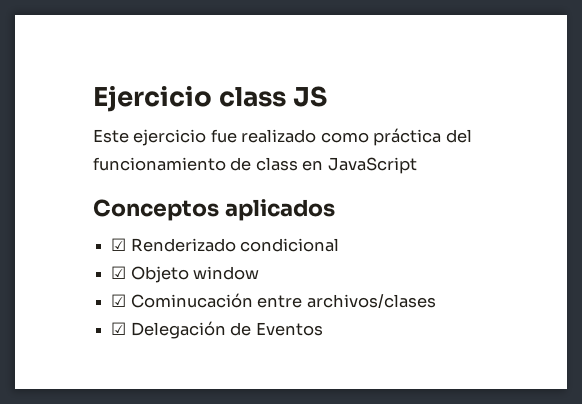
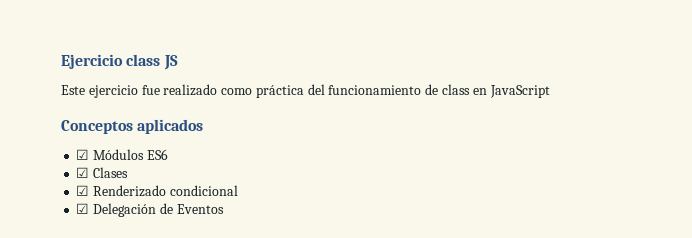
[130,238,340,252] [111,266,260,283] [111,293,436,308] Renderizado condicional // ☑ Objeto window // ☑ Cominucación entre archivos/clases -> [93,149,168,160] [76,167,129,178] [76,185,238,197] Módulos ES6 // ☑ Clases // ☑ Renderizado condicional

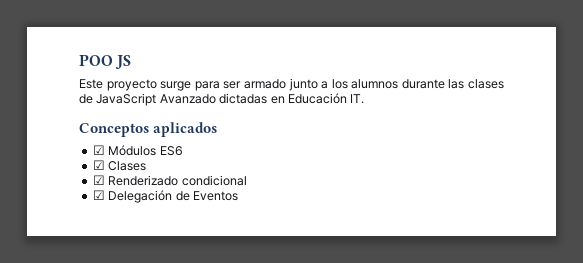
[61,54,161,69] Ejercicio class -> [79,54,113,66] POO
[88,84,550,98] ejercicio fue realizado como práctica del funcionamiento de class en JavaScript -> [106,78,504,91] [79,93,365,106] proyecto surge para ser armado junto a los alumnos durante las clases de JavaScript Avanzado dictadas en Educación IT.

